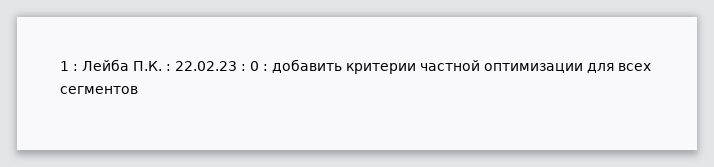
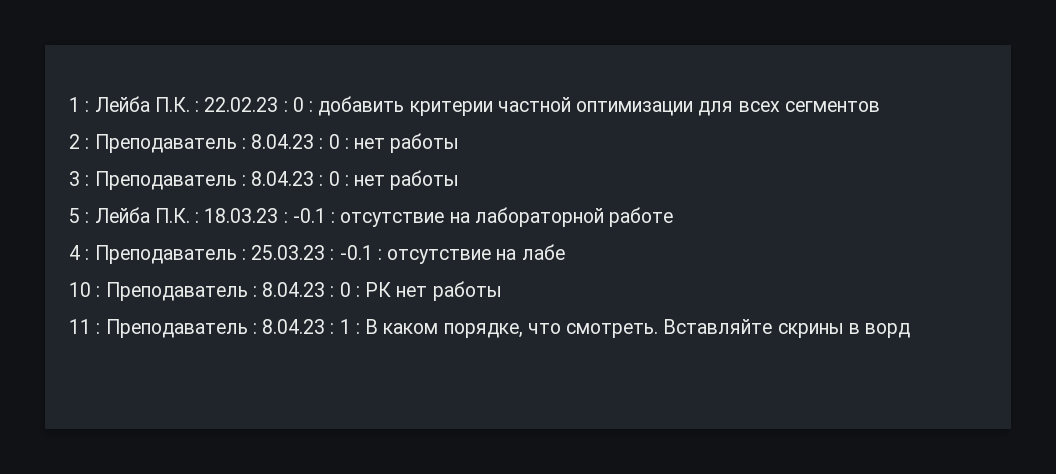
(138, 90) none -> [69,133,460,153] [69,170,460,190] [69,207,674,227] [69,244,565,264] [69,281,502,301] [69,319,911,338] // 2 : Преподаватель : 8.04.23 : 0 : нет работы // 3 : Преподаватель : 8.04.23 : 0 : нет работы // 5 : Лейба П.К. : 18.03.23 : -0.1 : отсутствие на лабораторной работе // 4 : Преподаватель : 25.03.23 : -0.1 : отсутствие на лабе // 10 : Преподаватель : 8.04.23 : 0 : РК нет работы // 11 : Преподаватель : 8.04.23 : 1 : В каком порядке, что смотреть. Вставляйте скрины в ворд

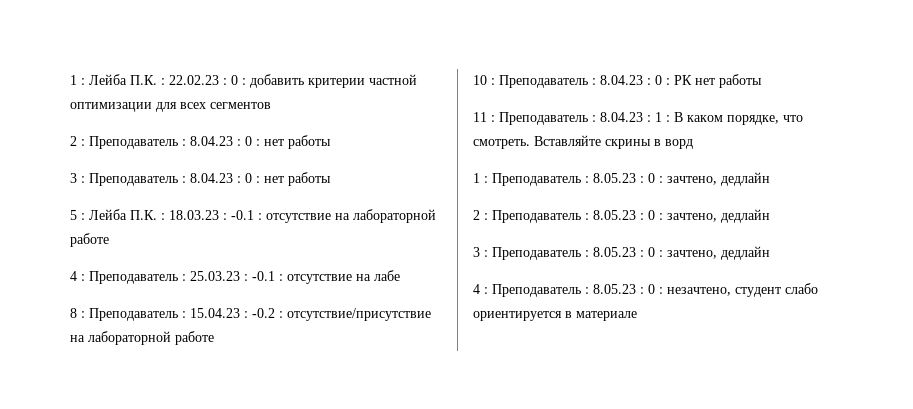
(565, 252) none -> [70,308,431,321] [70,331,214,345] // 8 : Преподаватель : 15.04.23 : -0.2 : отсутствие/присутствие на лабораторной работе
(911, 330) none -> [473,172,770,186] [473,209,770,223] [473,246,770,260] [473,283,818,297] [473,311,637,321] // 1 : Преподаватель : 8.05.23 : 0 : зачтено, дедлайн // 2 : Преподаватель : 8.05.23 : 0 : зачтено, дедлайн // 3 : Преподаватель : 8.05.23 : 0 : зачтено, дедлайн // 4 : Преподаватель : 8.05.23 : 0 : незачтено, студент слабо ориентируется в материале

